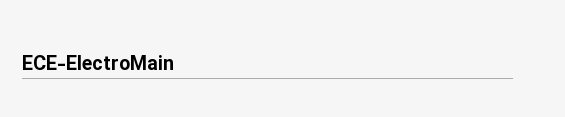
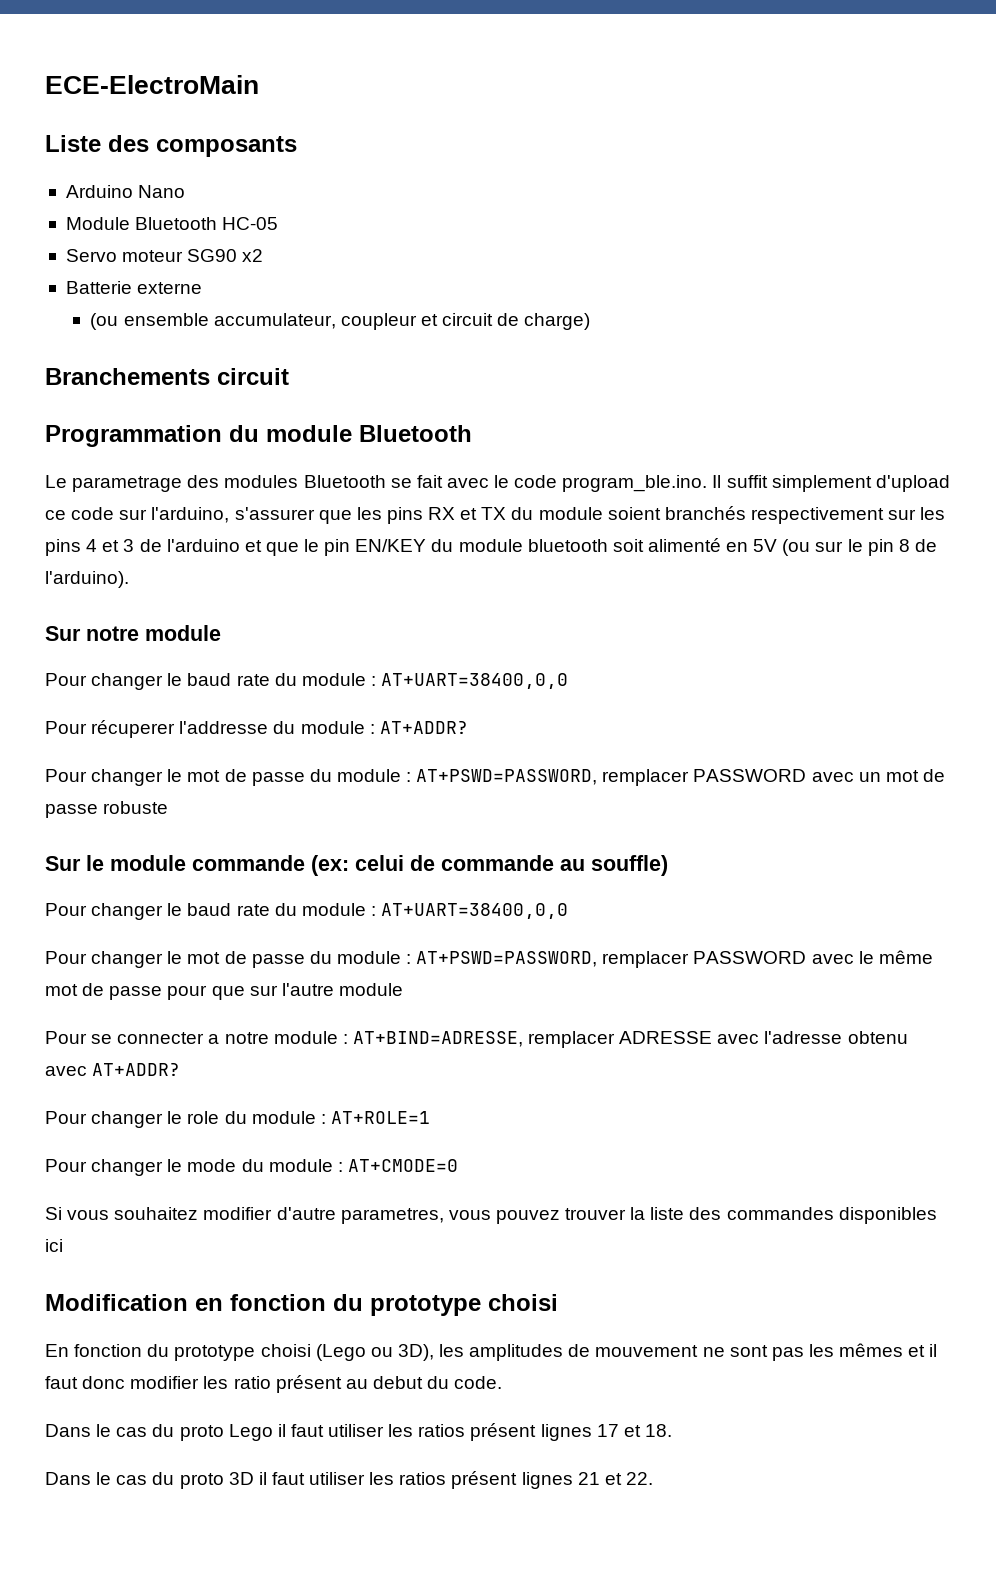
(174, 62) none -> [45,135,297,157] [65,185,186,198] [65,217,279,230] [65,249,264,262] [65,281,203,294] [90,313,591,330] [45,368,289,385] [45,425,472,447] [45,475,950,492] [45,506,946,524] [45,538,937,556] [45,571,129,588] [45,625,221,641] [45,673,569,690] [45,720,468,738] [45,769,945,786] [45,801,169,818] [45,855,668,876] [45,903,569,920] [45,950,933,968] [45,983,403,1000] [45,1031,908,1048] [45,1063,181,1076] [45,1111,430,1128] [45,1159,458,1176] [45,1207,937,1224] [45,1239,63,1252] [45,1294,558,1316] [45,1343,938,1361] [45,1375,503,1393] [45,1423,672,1441] [45,1471,653,1489] // Liste des composants // Arduino Nano // Module Bluetooth HC-05 // Servo moteur SG90 x2 // Batterie externe // (ou ensemble accumulateur, coupleur et circuit de charge) // Branchements circuit // Programmation du module Bluetooth // Le parametrage des modules Bluetooth se fait avec le code program_ble.ino. Il suffit simplement d'upload ce code sur l'arduino, s'assurer que les pins RX et TX du module soient branchés respectivement sur les pins 4 et 3 de l'arduino et que le pin EN/KEY du module bluetooth soit alimenté en 5V (ou sur le pin 8 de l'arduino). // Sur notre module // Pour changer le baud rate du module : AT+UART=38400,0,0 // Pour récuperer l'addresse du module : AT+ADDR? // Pour changer le mot de passe du module : AT+PSWD=PASSWORD, remplacer PASSWORD avec un mot de passe robuste // Sur le module commande (ex: celui de commande au souffle) // Pour changer le baud rate du module : AT+UART=38400,0,0 // Pour changer le mot de passe du module : AT+PSWD=PASSWORD, remplacer PASSWORD avec le même mot de passe pour que sur l'autre module // Pour se connecter a notre module : AT+BIND=ADRESSE, remplacer ADRESSE avec l'adresse obtenu avec AT+ADDR? // Pour changer le role du module : AT+ROLE=1 // Pour changer le mode du module : AT+CMODE=0 // Si vous souhaitez modifier d'autre parametres, vous pouvez trouver la liste des commandes disponibles ici // Modification en fonction du prototype choisi // En fonction du prototype choisi (Lego ou 3D), les amplitudes de mouvement ne sont pas les mêmes et il faut donc modifier les ratio présent au debut du code. // Dans le cas du proto Lego il faut utiliser les ratios présent lignes 17 et 18. // Dans le cas du proto 3D il faut utiliser les ratios présent lignes 21 et 22.

